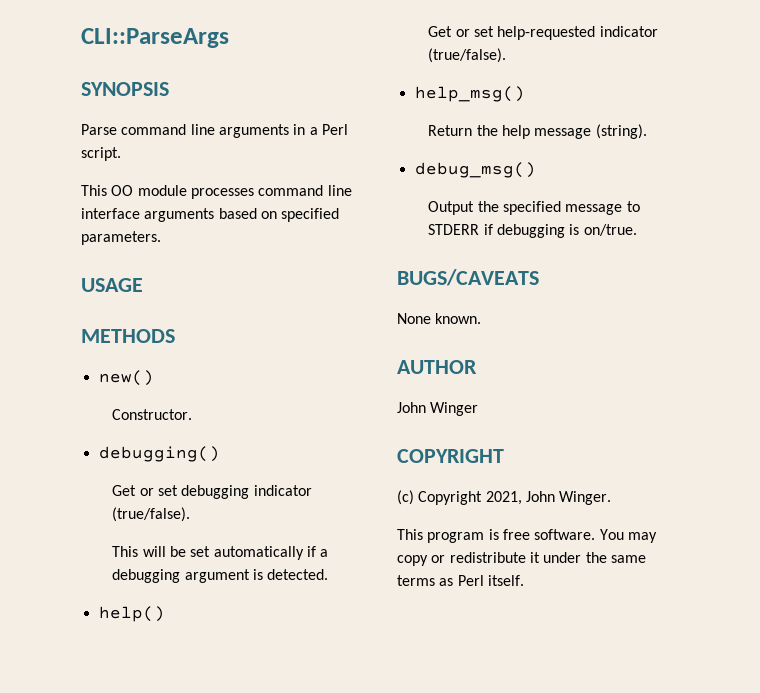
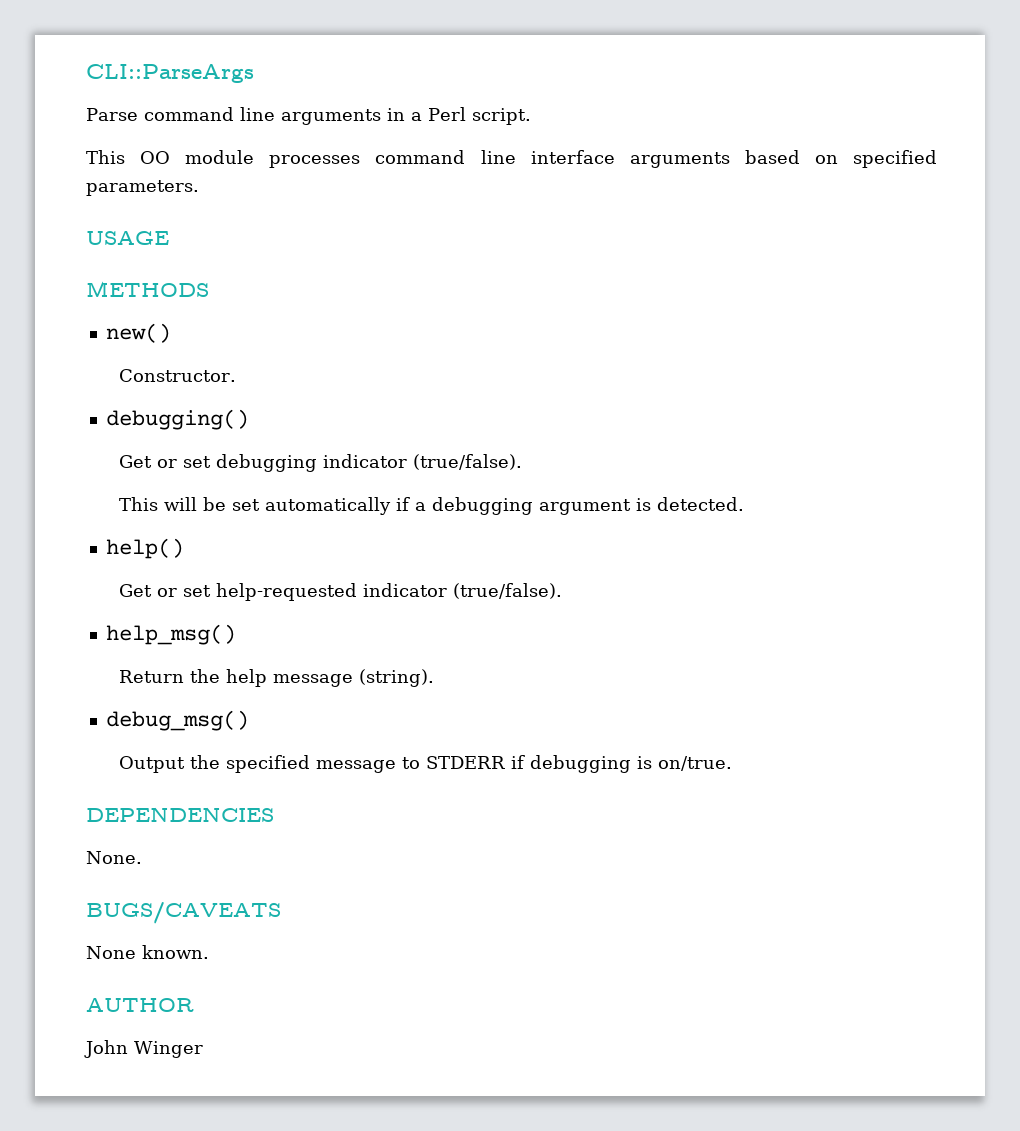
[81,82,169,96] // SYNOPSIS -> (254, 73) none
(637, 230) none -> [86,807,274,822] [86,851,142,864] // DEPENDENCIES // None.
[397,449,504,463] [397,490,612,505] [397,529,657,543] [397,552,646,566] [397,575,524,586] // COPYRIGHT // (c) Copyright 2021, John Winger. // This program is free software. You may copy or redistribute it under the same terms as Perl itself. -> (203, 1049) none

